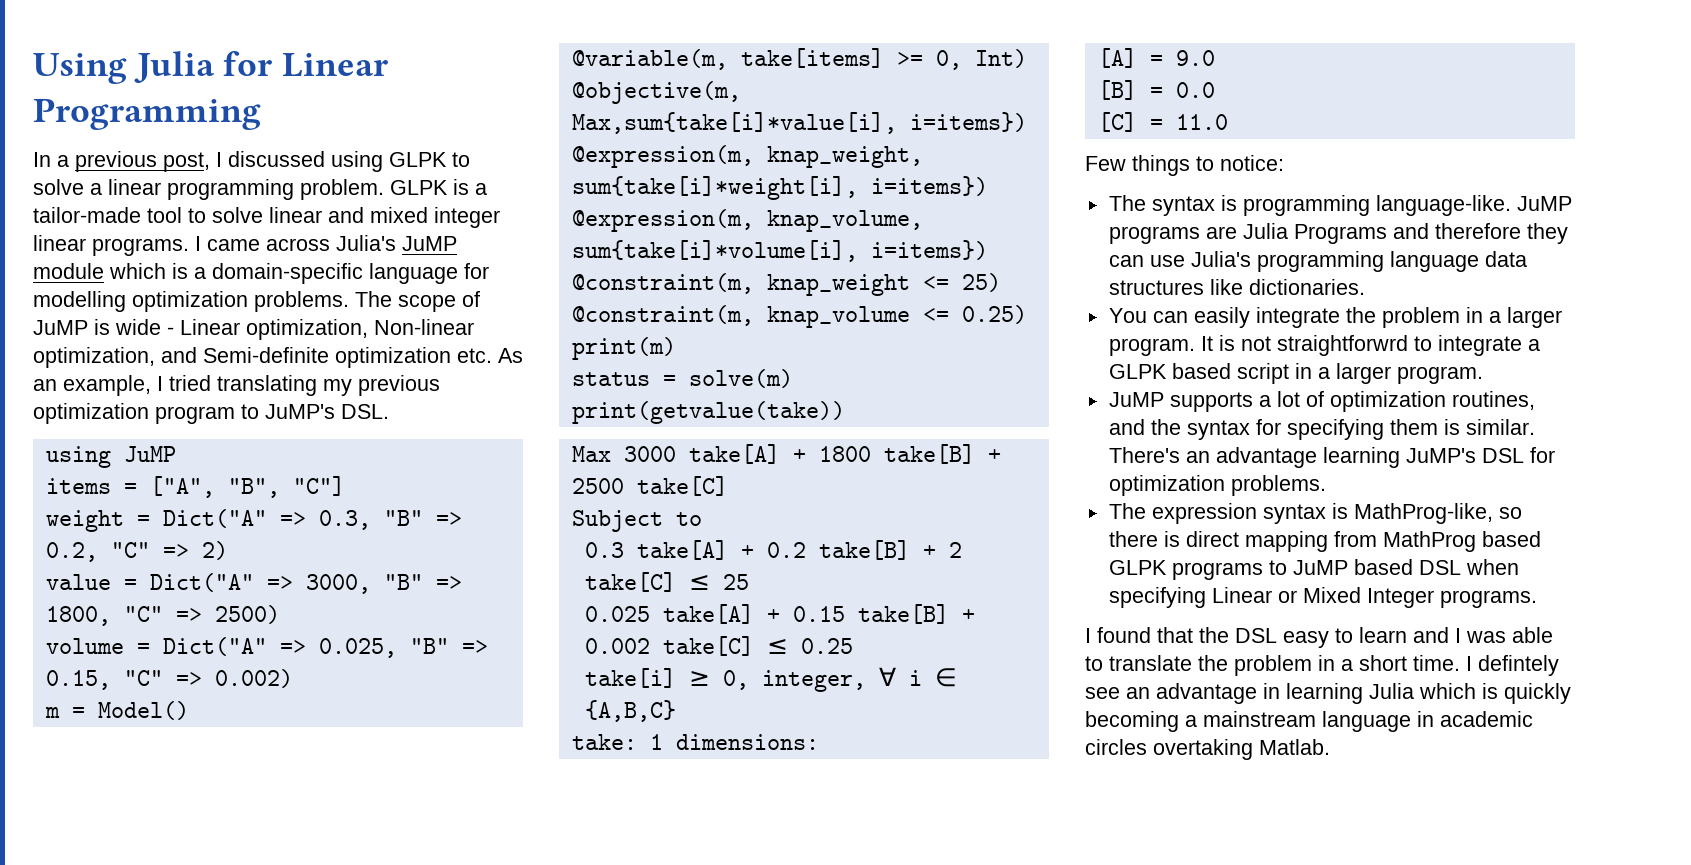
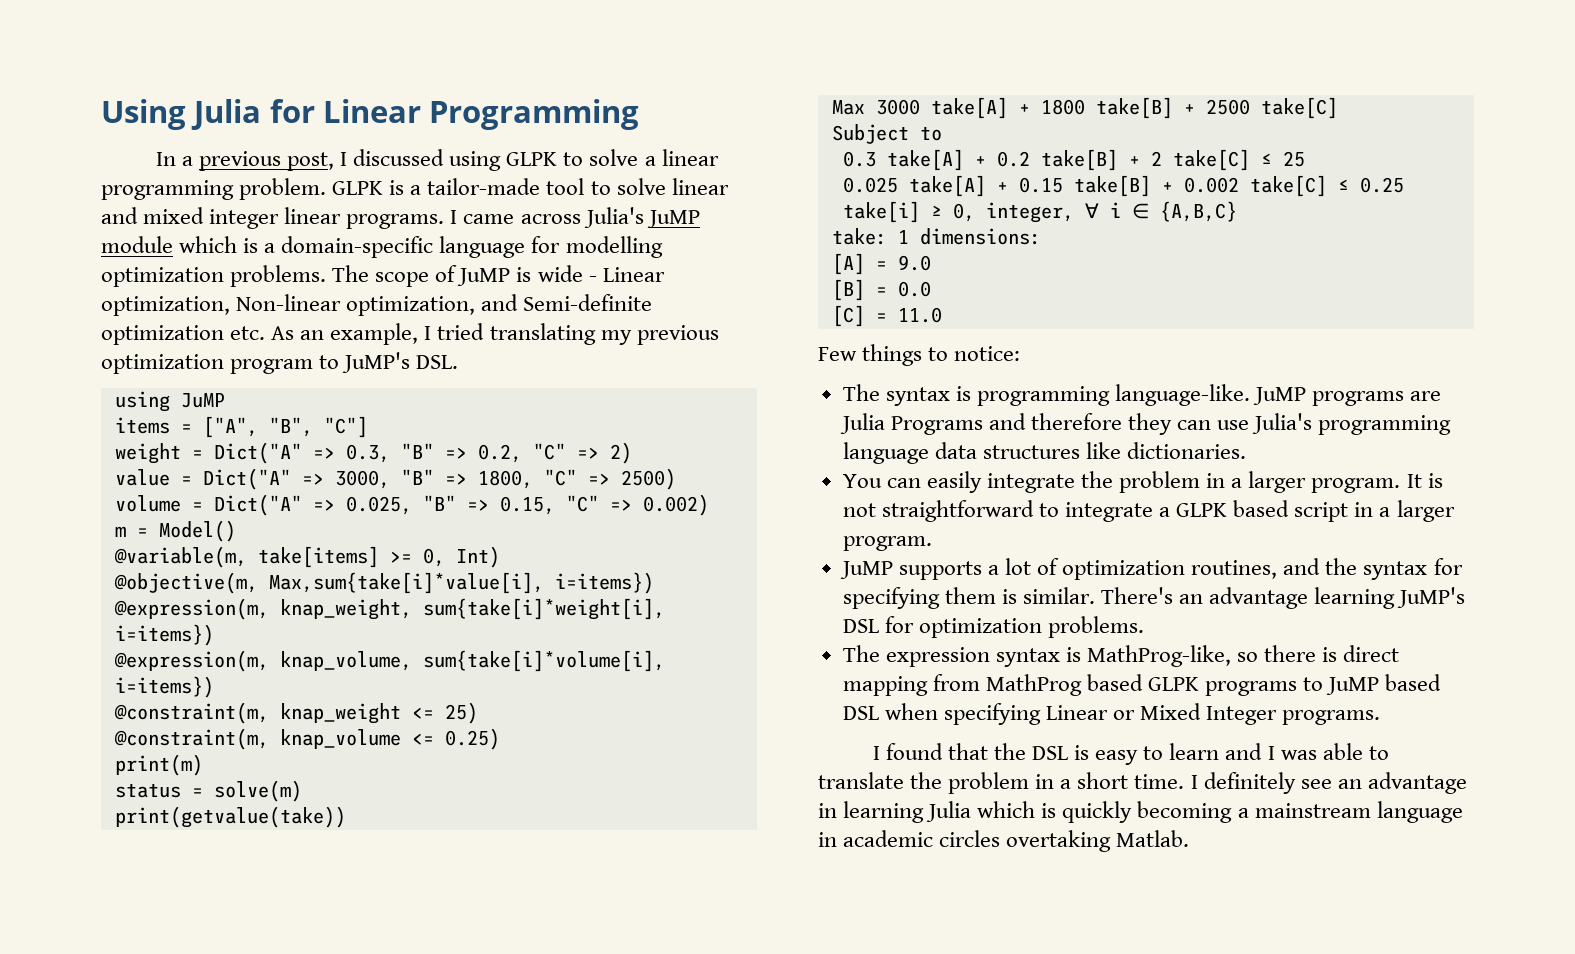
[1276,335,1408,356] straightforwrd -> [881,500,1034,522] straightforward
(1277, 635) none -> [1074,745,1090,760] is
[1478,655,1559,676] defintely -> [1203,772,1296,794] definitely

